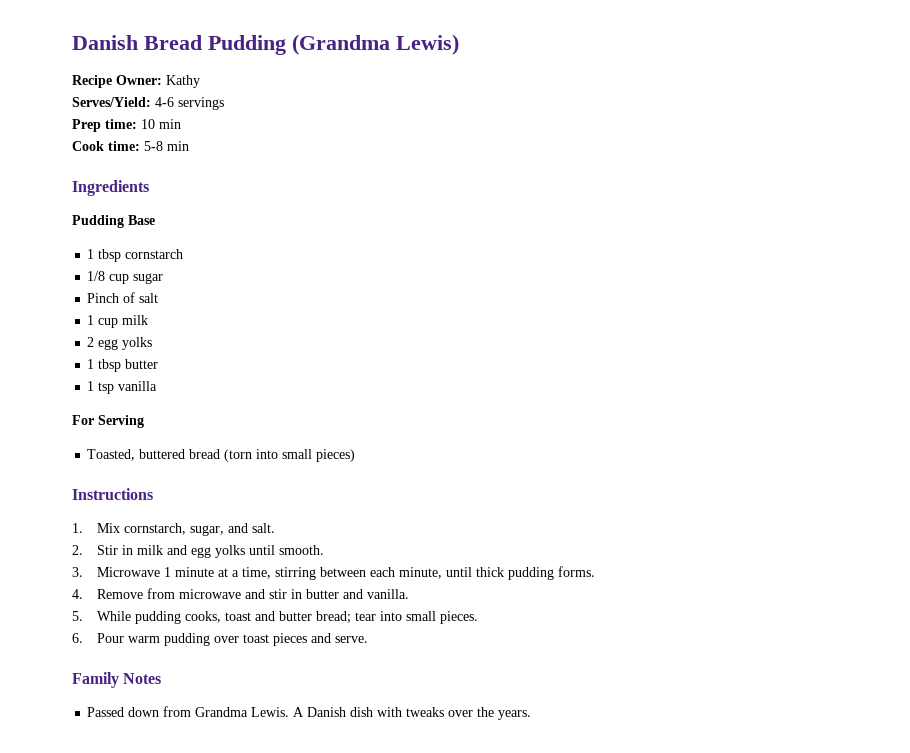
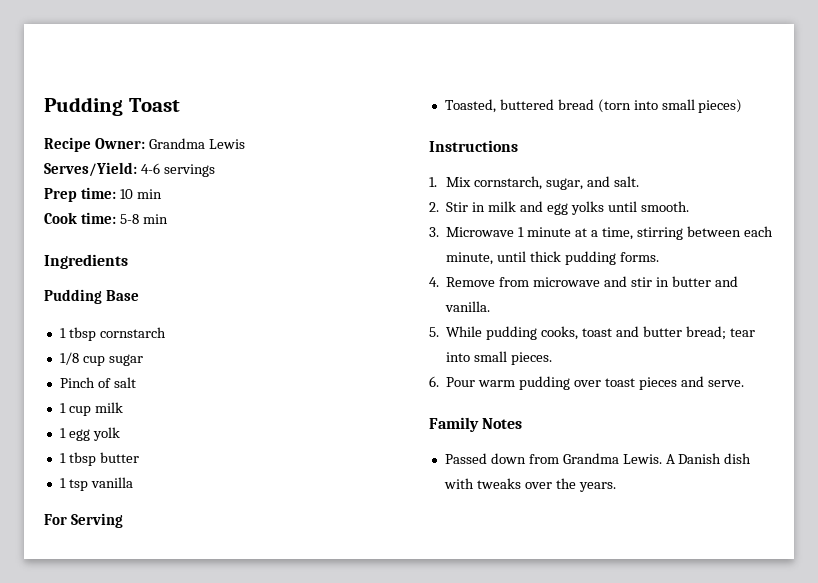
[72,34,459,55] Danish Bread Pudding (Grandma Lewis) -> [44,97,180,116] Pudding Toast
[166,75,200,88] Kathy -> [148,138,245,149] Grandma Lewis
[87,337,153,350] 2 egg yolks -> [59,427,120,441] 1 egg yolk

